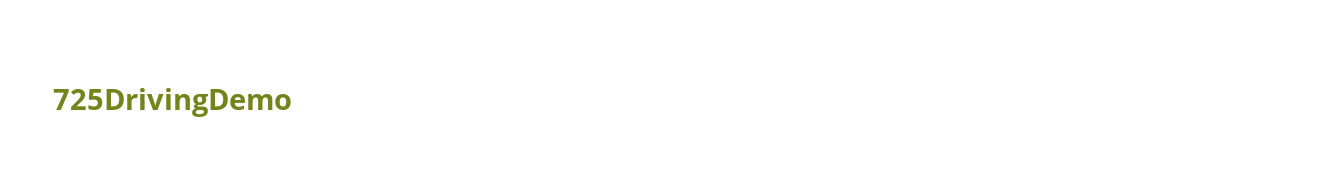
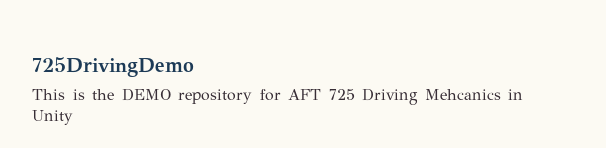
(292, 102) none -> [32,88,523,105] [32,110,73,125] // This is the DEMO repository for AFT 725 Driving Mehcanics in Unity

